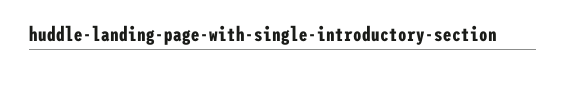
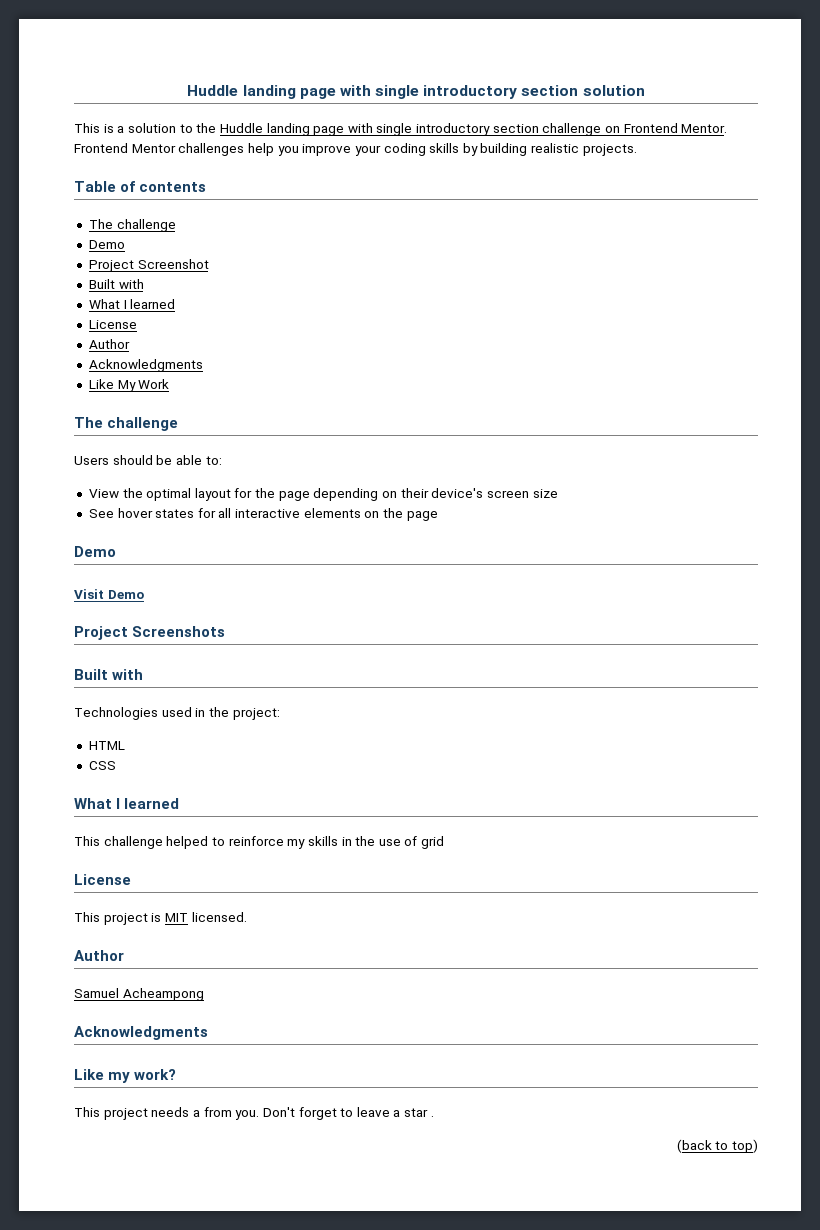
[29,25,497,45] huddle-landing-page-with-single-introductory-section -> [187,85,645,99] [74,123,728,136] [74,143,637,156] [74,181,207,192] [88,219,176,232] [88,240,125,249] [88,259,209,272] [88,279,144,289] [88,299,176,309] [88,320,137,329] [88,339,130,349] [88,359,203,372] [88,379,170,392] [74,417,179,431] [74,455,222,465] [88,488,558,501] [88,508,438,521] [74,546,116,557] [74,589,144,599] [74,626,226,640] [74,669,144,680] [74,707,280,720] [88,741,125,750] [88,761,116,770] [74,798,180,809] [74,836,445,849] [74,874,131,885] [74,912,247,925] [74,950,124,961] [74,988,204,1001] [74,1026,208,1040] [74,1069,177,1083] [74,1107,434,1120] [676,1139,758,1153] Huddle landing page with single introductory section solution // This is a solution to the Huddle landing page with single introductory section challenge on Frontend Mentor. Frontend Mentor challenges help you improve your coding skills by building realistic projects. // Table of contents // The challenge // Demo // Project Screenshot // Built with // What I learned // License // Author // Acknowledgments // Like My Work // The challenge // Users should be able to: // View the optimal layout for the page depending on their device's screen size // See hover states for all interactive elements on the page // Demo // Visit Demo // Project Screenshots // Built with // Technologies used in the project: // HTML // CSS // What I learned // This challenge helped to reinforce my skills in the use of grid // License // This project is MIT licensed. // Author // Samuel Acheampong // Acknowledgments // Like my work? // This project needs a from you. Don't forget to leave a star . // (back to top)

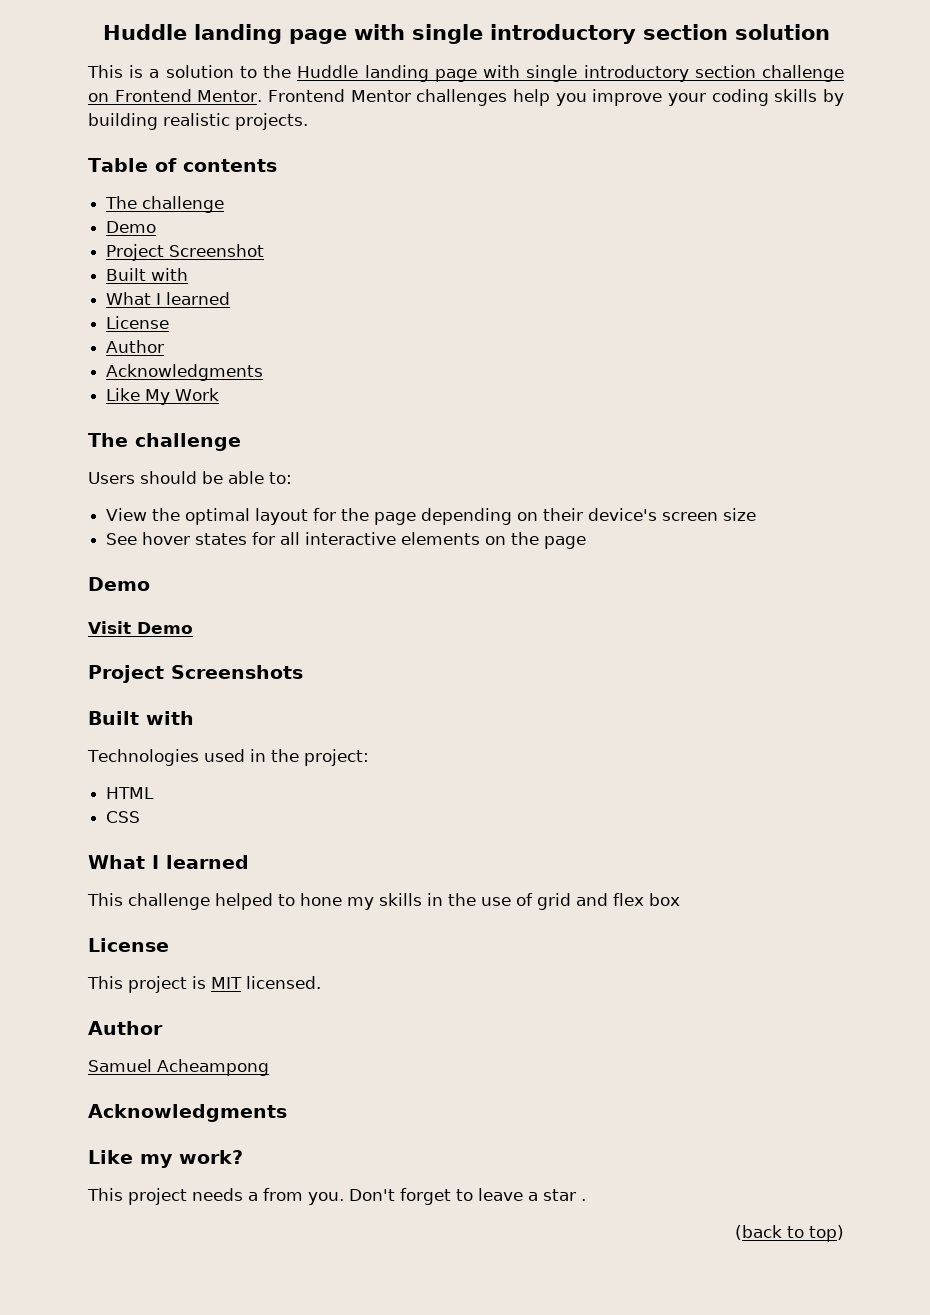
[228,836,284,846] reinforce -> [300,893,342,906] hone
(445, 842) none -> [576,893,680,906] and flex box

